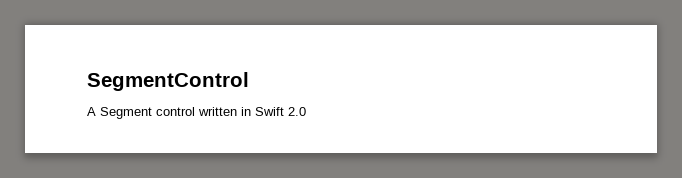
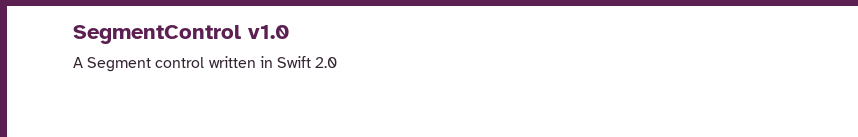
(249, 81) none -> [248,25,289,39] v1.0

